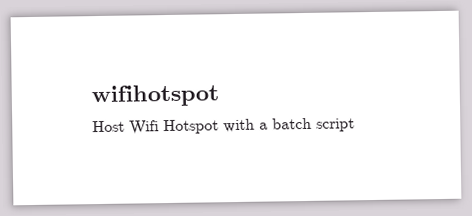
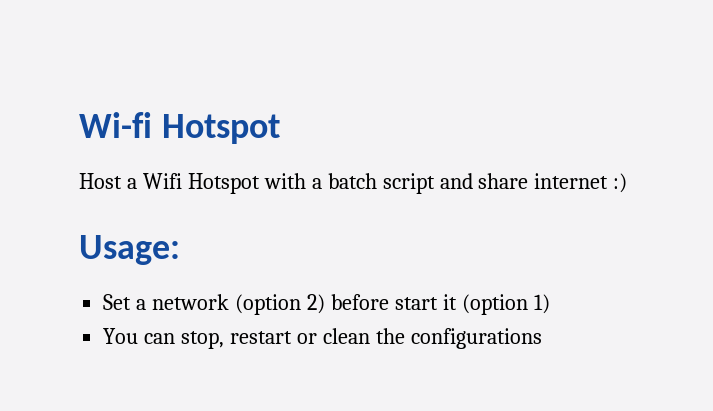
[91,84,219,108] wifihotspot -> [79,112,280,144] Wi-fi Hotspot
(125, 126) none -> [126,178,137,189] a
(355, 125) none -> [439,173,628,193] [79,235,180,265] [103,294,550,315] [103,328,542,349] and share internet :) // Usage: // Set a network (option 2) before start it (option 1) // You can stop, restart or clean the configurations

